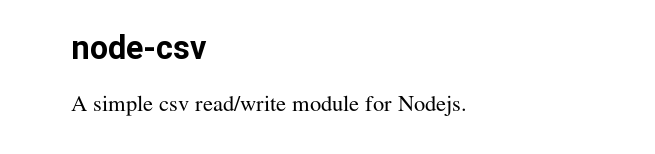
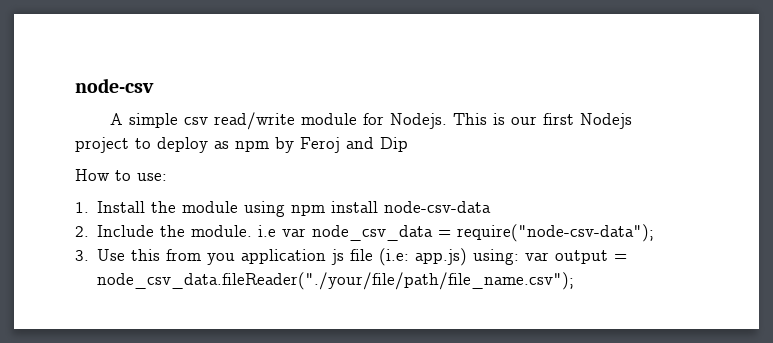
(468, 105) none -> [452,113,632,129] [75,137,408,153] [75,169,167,181] [75,201,492,217] [75,224,655,242] [75,248,628,266] [97,272,575,290] This is our first Nodejs project to deploy as npm by Feroj and Dip // How to use: // 1. Install the module using npm install node-csv-data // 2. Include the module. i.e var node_csv_data = require("node-csv-data"); // 3. Use this from you application js file (i.e: app.js) using: var output = node_csv_data.fileReader("./your/file/path/file_name.csv");

